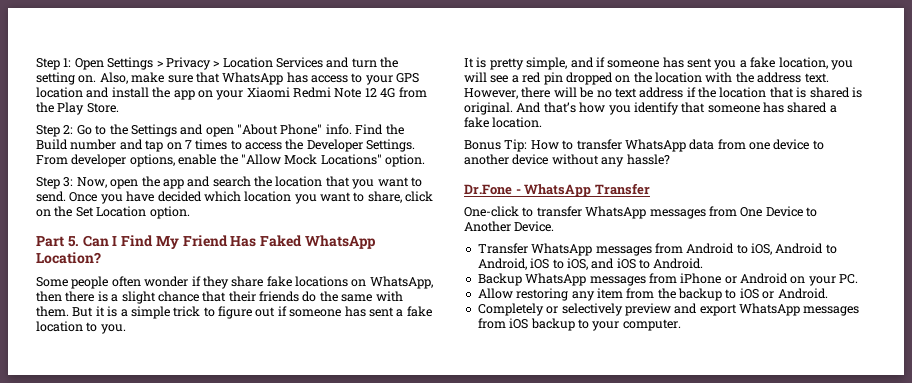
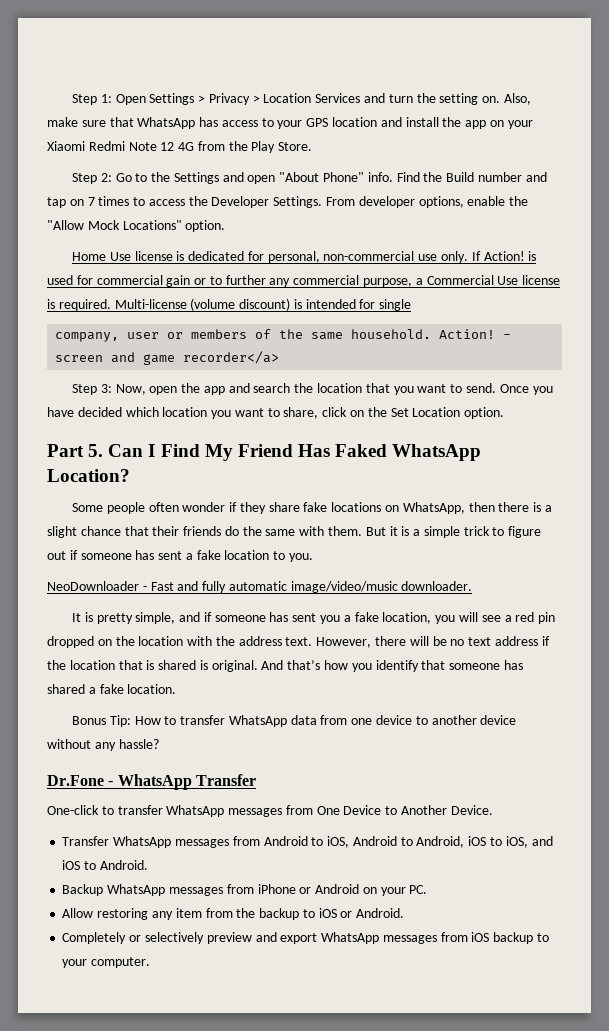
(425, 160) none -> [72,251,537,263] [47,275,561,287] [47,298,412,311] [55,329,512,342] [55,351,280,365] // Home Use license is dedicated for personal, non-commercial use only. If Action! is used for commercial gain or to further any commercial purpose, a Commercial Use license is required. Multi-license (volume discount) is intended for single // company, user or members of the same household. Action! - screen and game recorder</a>
(126, 329) none -> [47,581,473,593] // NeoDownloader - Fast and fully automatic image/video/music downloader.

